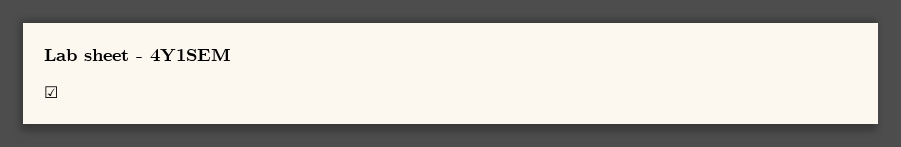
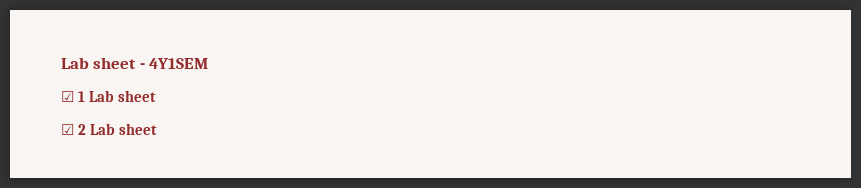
(58, 92) none -> [77,90,156,102] [61,123,157,135] 1 Lab sheet // ☑ 2 Lab sheet

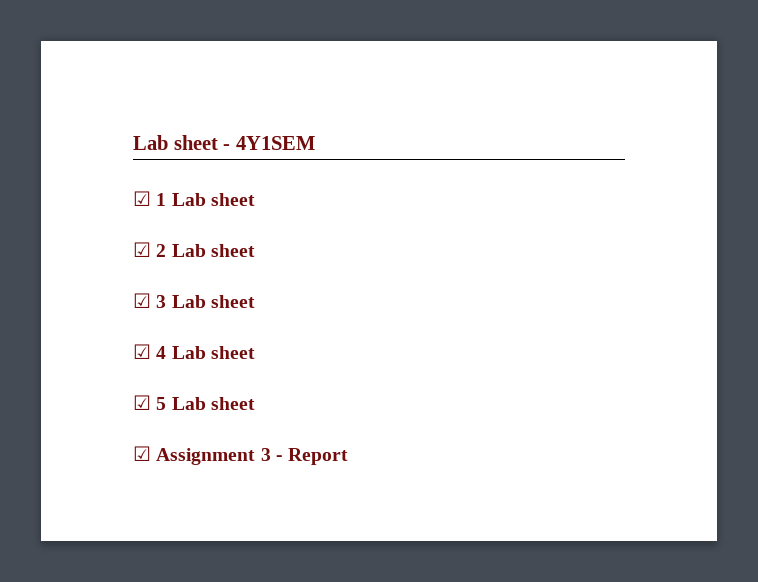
(157, 129) none -> [133,293,255,308] [133,344,255,359] [133,395,255,410] [133,446,349,465] // ☑ 3 Lab sheet // ☑ 4 Lab sheet // ☑ 5 Lab sheet // ☑ Assignment 3 - Report

